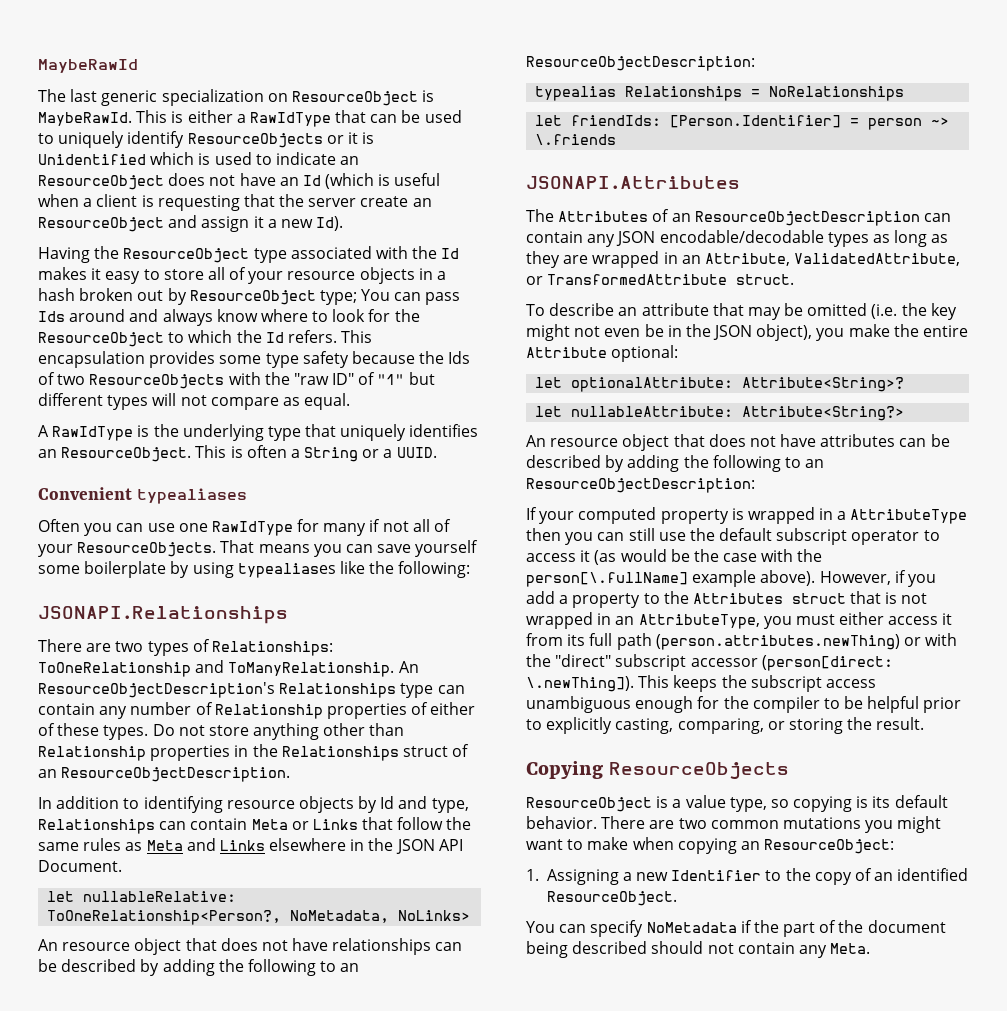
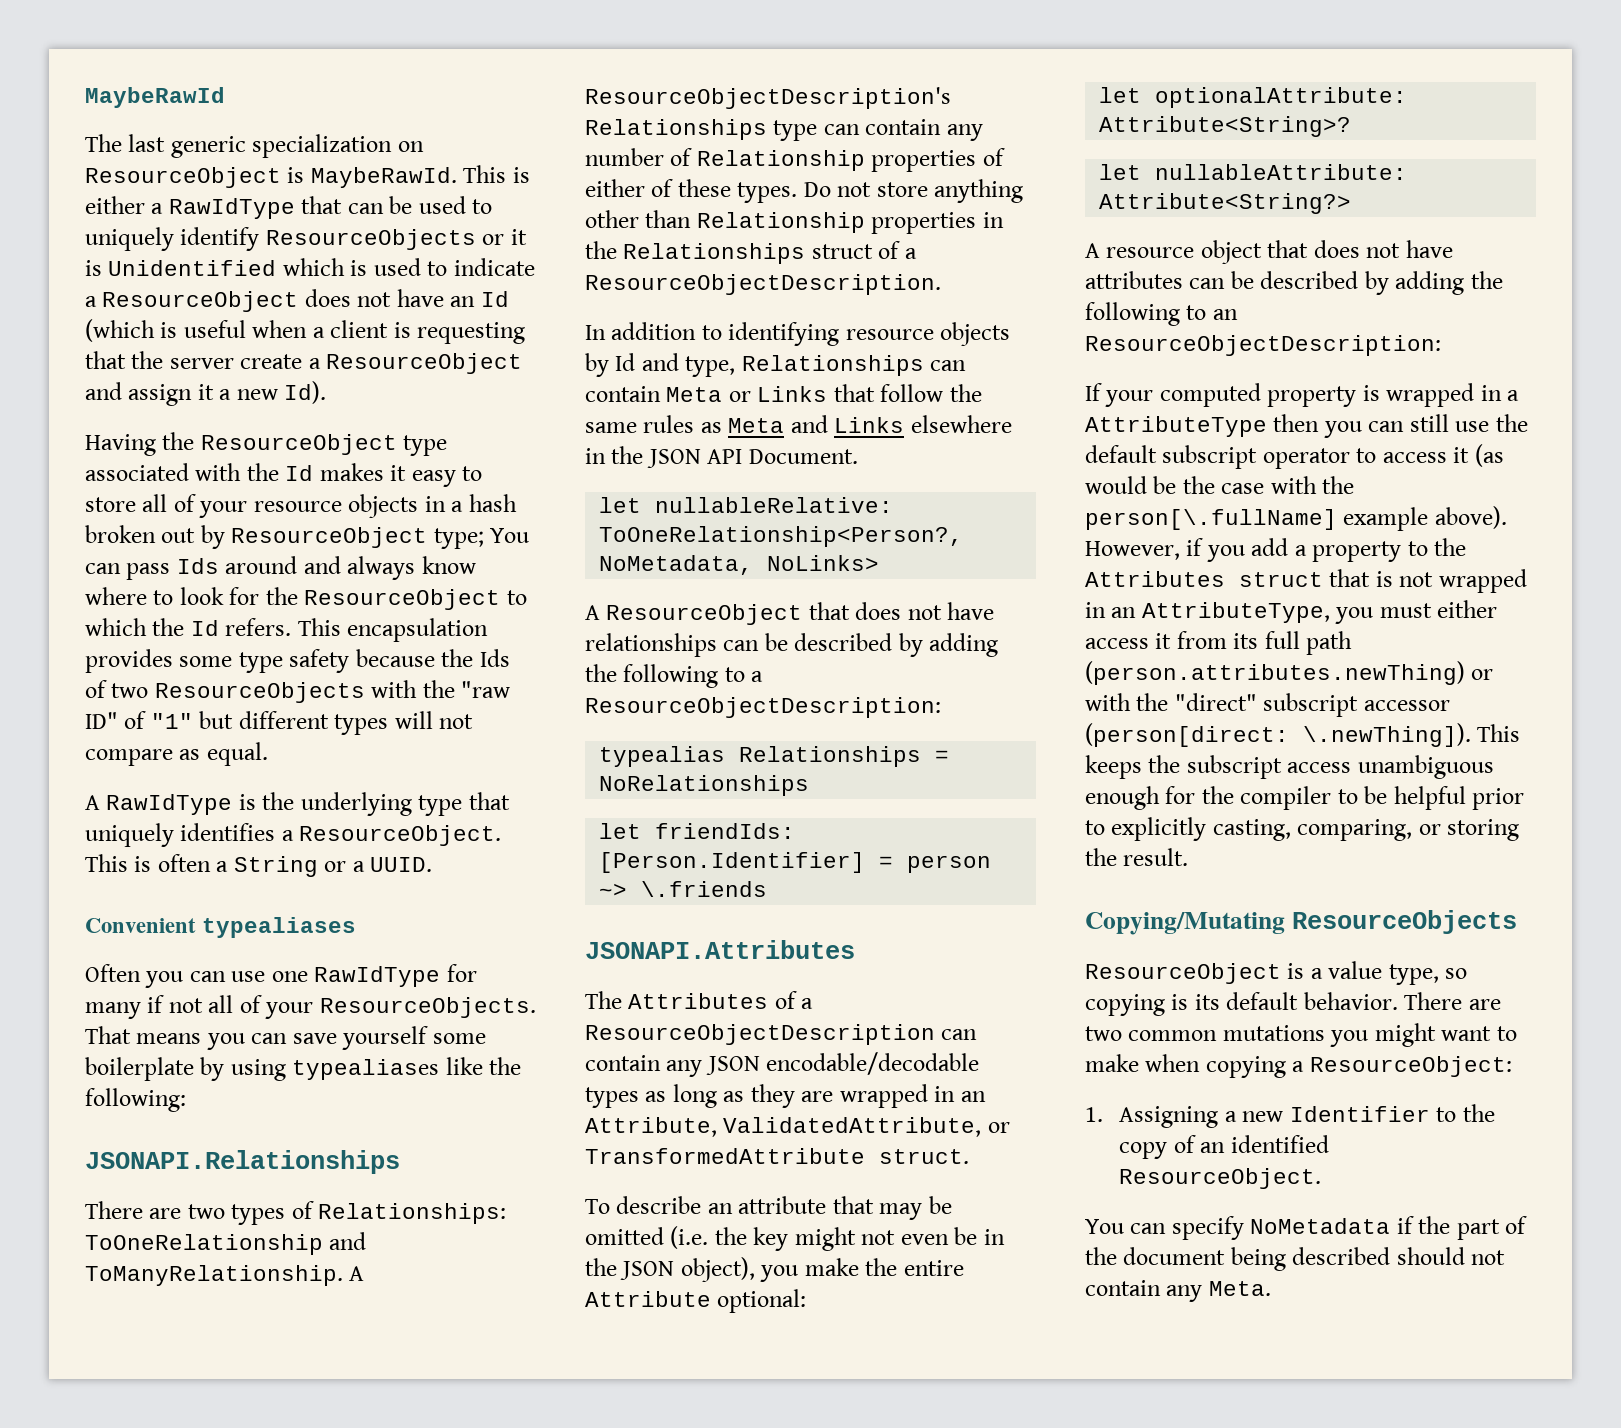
[340,156,360,165] an -> [85,296,97,307] a
[412,198,432,207] an -> [308,358,321,369] a
[38,449,57,458] an -> [281,830,294,841] a
[398,661,419,673] An -> [349,1266,365,1281] A
[38,769,57,778] an -> [904,248,917,259] a
[38,938,182,955] An resource object -> [585,604,803,625] A ResourceObject
[340,963,360,972] an -> [751,671,764,682] a
[671,213,691,222] an -> [801,998,814,1009] a
[526,435,546,447] An -> [1085,243,1100,258] A
[526,761,603,779] Copying -> [1085,912,1285,935] Copying/Mutating
[740,841,760,850] an -> [1292,1061,1305,1072] a

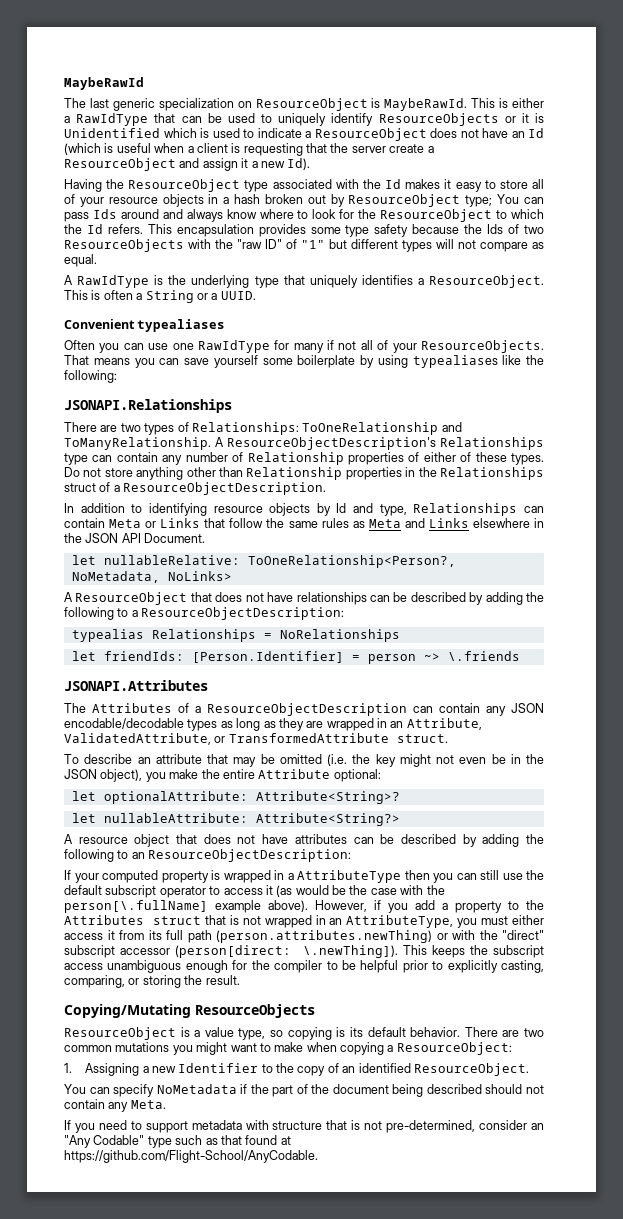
(1271, 1288) none -> [64,1120,544,1133] [64,1135,291,1148] [64,1150,318,1163] // If you need to support metadata with structure that is not pre-determined, consider an "Any Codable" type such as that found at https://github.com/Flight-School/AnyCodable.

